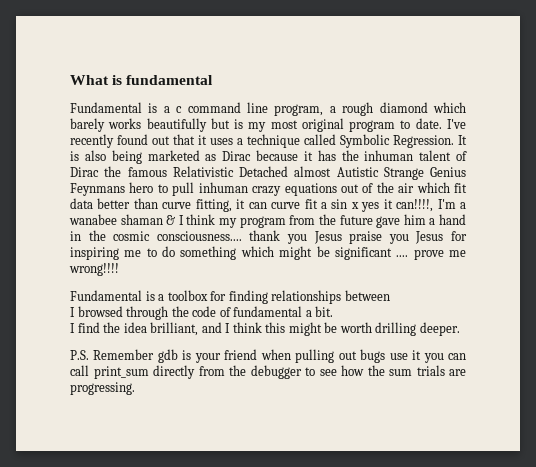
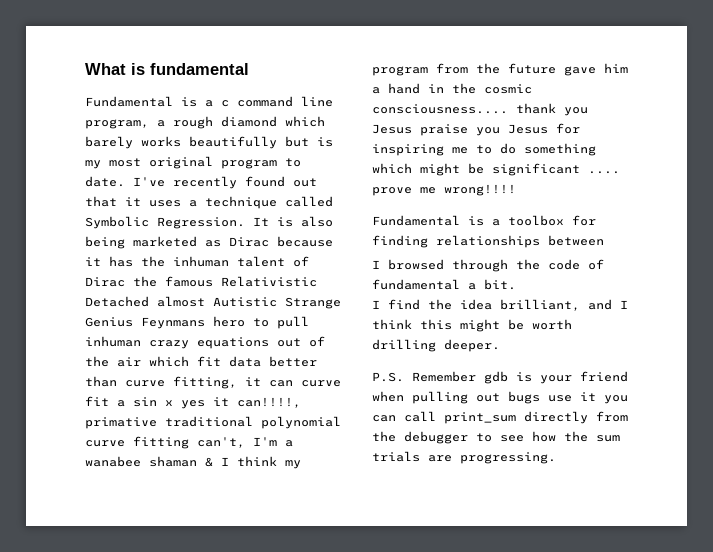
(434, 205) none -> [85,416,341,429] [85,436,245,449] primative traditional polynomial curve fitting can't,

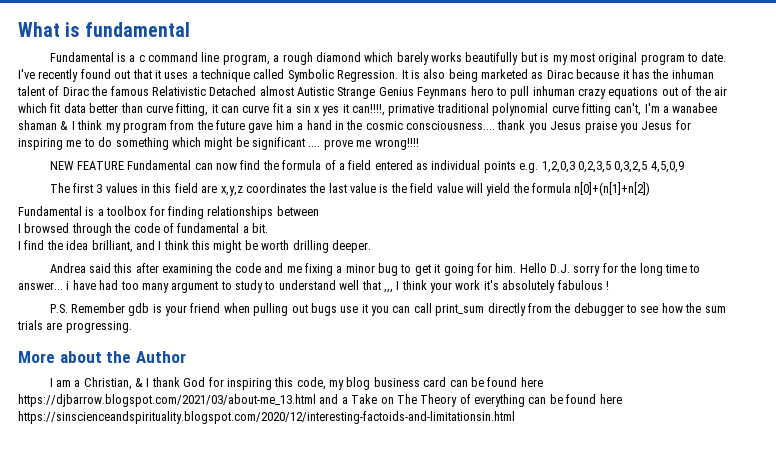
(516, 190) none -> [49,160,684,173] [49,182,651,196] // NEW FEATURE Fundamental can now find the formula of a field entered as individual points e.g. 1,2,0,3 0,2,3,5 0,3,2,5 4,5,0,9 // The first 3 values in this field are x,y,z coordinates the last value is the field value will yield the formula n[0]+(n[1]+n[2])
(500, 345) none -> [49,263,701,276] [18,280,609,293] // Andrea said this after examining the code and me fixing a minor bug to get it going for him. Hello D.J. sorry for the long time to answer... i have had too many argument to study to understand well that ,,, I think your work it's absolutely fabulous !
(556, 458) none -> [18,351,186,363] [49,377,543,390] [18,394,622,407] [18,411,515,424] // More about the Author // I am a Christian, & I thank God for inspiring this code, my blog business card can be found here https://djbarrow.blogspot.com/2021/03/about-me_13.html and a Take on The Theory of everything can be found here https://sinscienceandspirituality.blogspot.com/2020/12/interesting-factoids-and-limitationsin.html

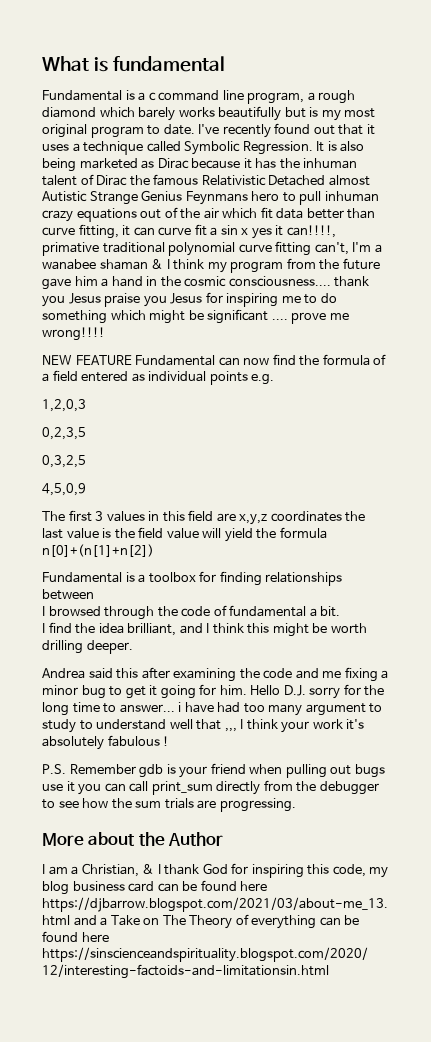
(539, 168) none -> (275, 379) //
(575, 167) none -> (86, 405) //
(611, 167) none -> (86, 433) //
(648, 167) none -> (86, 461) //

